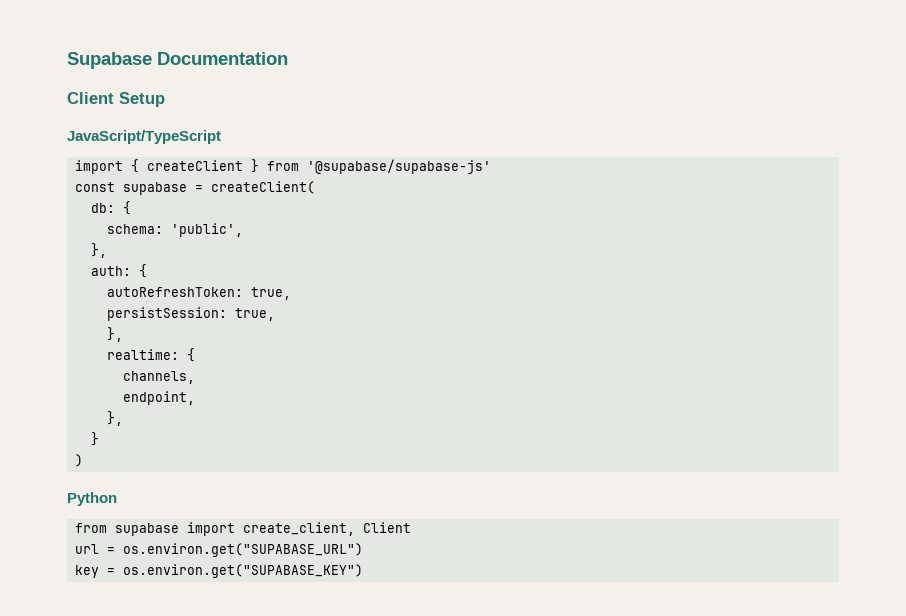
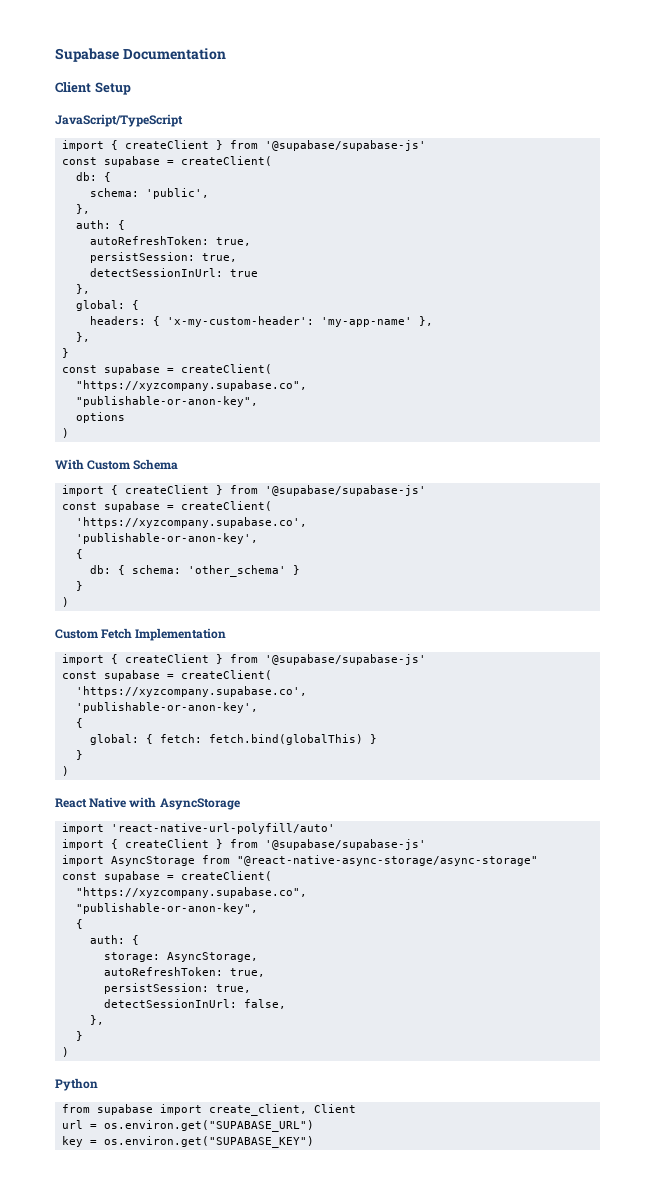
[107,327,124,342] [107,348,196,362] [123,371,196,384] [123,391,196,405] // }, // realtime: { // channels, // endpoint, -> [89,268,258,277] [75,284,90,294] [75,300,139,311] [89,316,433,327] [75,332,90,342] [61,348,69,358] [61,364,272,375] [75,380,307,391] [75,396,258,407] [75,412,125,423] [61,428,69,438] [55,459,179,470] [61,485,426,496] [61,501,272,512] [75,517,307,528] [75,533,258,544] [75,549,83,559] [89,565,300,577] [75,581,83,591] [61,597,69,607] [55,628,227,641] [61,654,426,665] [61,670,272,681] [75,686,307,697] [75,702,258,713] [75,718,83,728] [89,734,377,745] [75,750,83,760] [61,766,69,776] [55,797,240,810] [61,823,335,834] [61,839,426,850] [61,855,538,866] [61,871,272,882] [75,887,307,898] [75,903,258,914] [75,919,83,929] [89,935,139,945] [103,952,258,962] [103,967,265,977] [103,983,251,994] [103,999,286,1009] // detectSessionInUrl: true // }, // global: { // headers: { 'x-my-custom-header': 'my-app-name' }, // }, // } // const supabase = createClient( // "https://xyzcompany.supabase.co", // "publishable-or-anon-key", // options // ) // With Custom Schema // import { createClient } from '@supabase/supabase-js' // const supabase = createClient( // 'https://xyzcompany.supabase.co', // 'publishable-or-anon-key', // { // db: { schema: 'other_schema' } // } // ) // Custom Fetch Implementation // import { createClient } from '@supabase/supabase-js' // const supabase = createClient( // 'https://xyzcompany.supabase.co', // 'publishable-or-anon-key', // { // global: { fetch: fetch.bind(globalThis) } // } // ) // React Native with AsyncStorage // import 'react-native-url-polyfill/auto' // import { createClient } from '@supabase/supabase-js' // import AsyncStorage from "@react-native-async-storage/async-storage" // const supabase = createClient( // "https://xyzcompany.supabase.co", // "publishable-or-anon-key", // { // auth: { // storage: AsyncStorage, // autoRefreshToken: true, // persistSession: true, // detectSessionInUrl: false,

